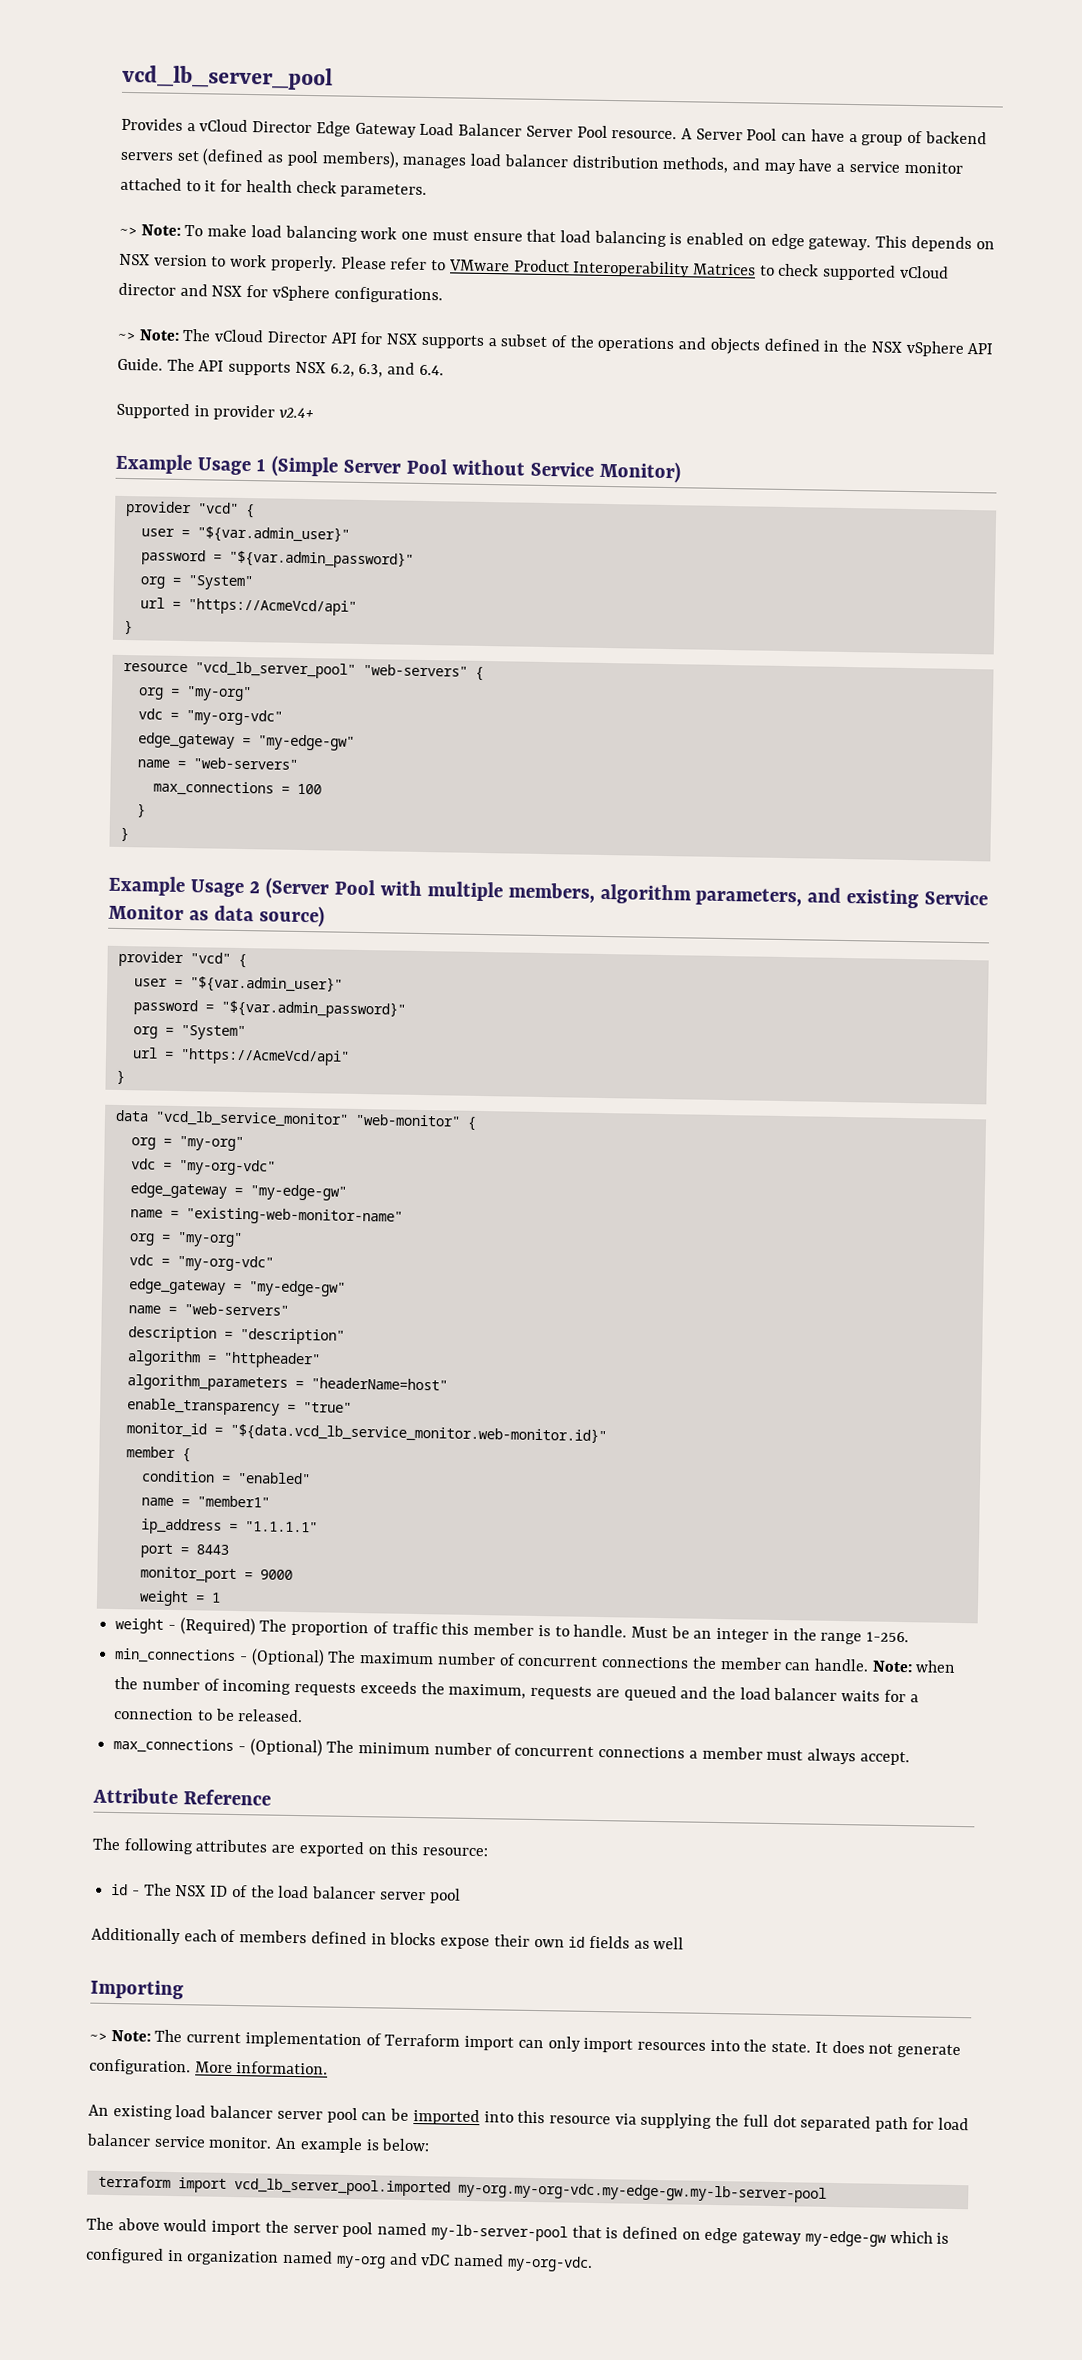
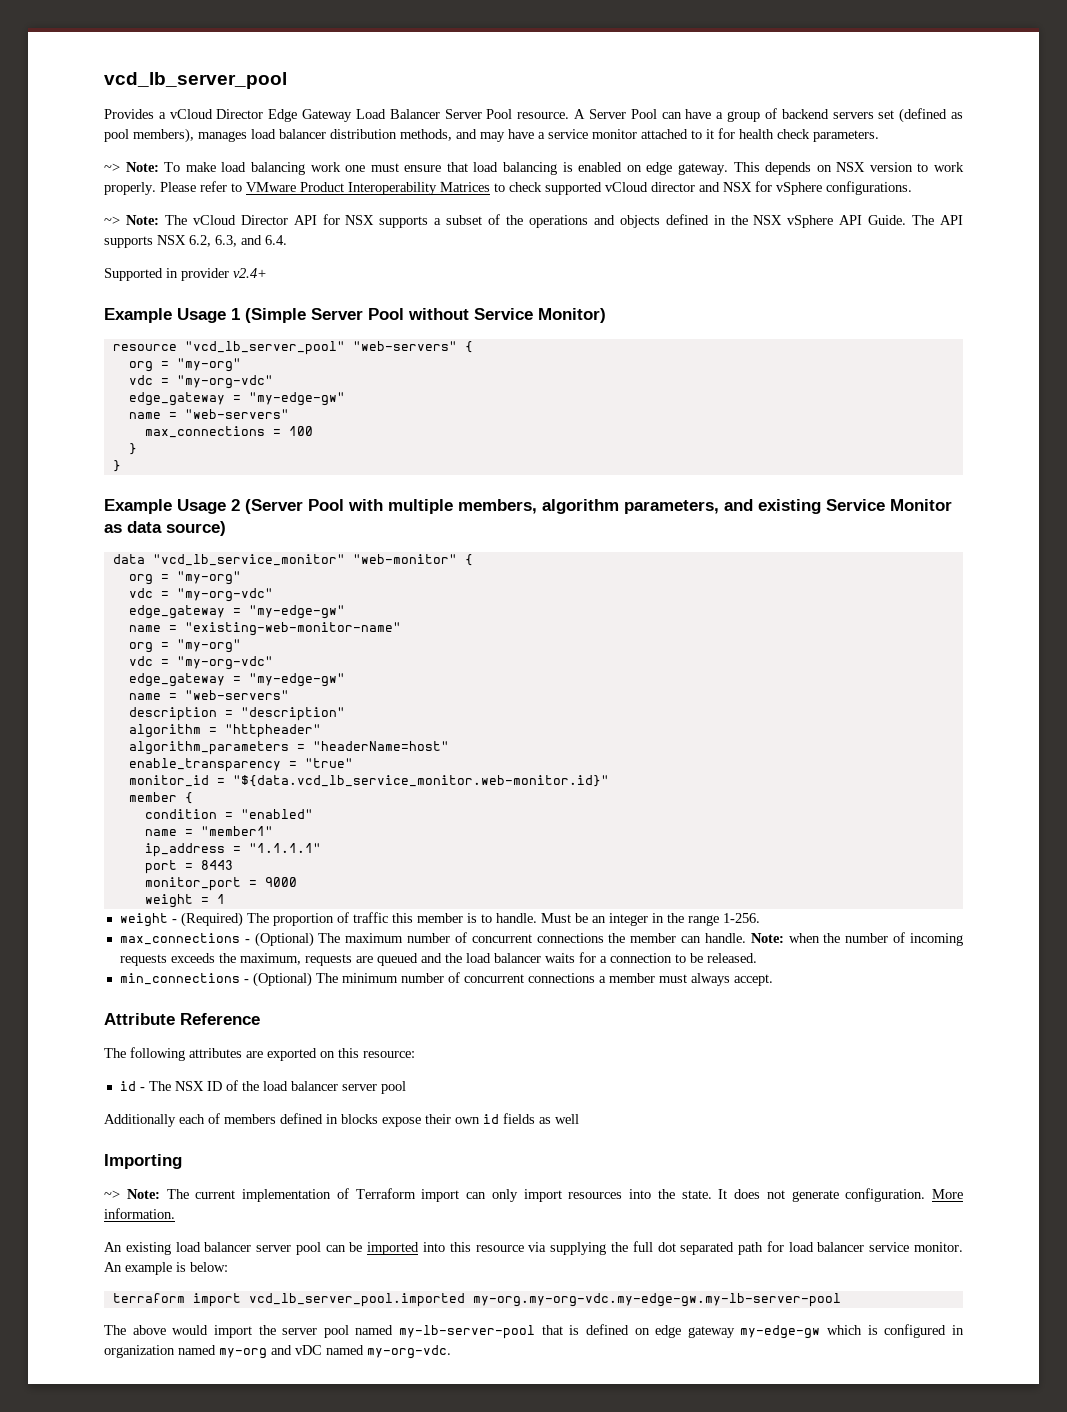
[124,501,255,519] [140,525,350,544] [140,549,414,569] [139,575,253,591] [139,597,357,616] [122,619,133,635] // provider "vcd" { // user = "${var.admin_user}" // password = "${var.admin_password}" // org = "System" // url = "https://AcmeVcd/api" // } -> (606, 315) none
[117,950,247,969] [133,975,343,994] [132,999,406,1019] [132,1025,246,1041] [131,1047,350,1066] [115,1069,125,1085] // provider "vcd" { // user = "${var.admin_user}" // password = "${var.admin_password}" // org = "System" // url = "https://AcmeVcd/api" // } -> (226, 528) none
[114,1648,237,1665] min_connections -> [119,933,240,945] max_connections
[113,1737,235,1754] max_connections -> [119,973,240,985] min_connections

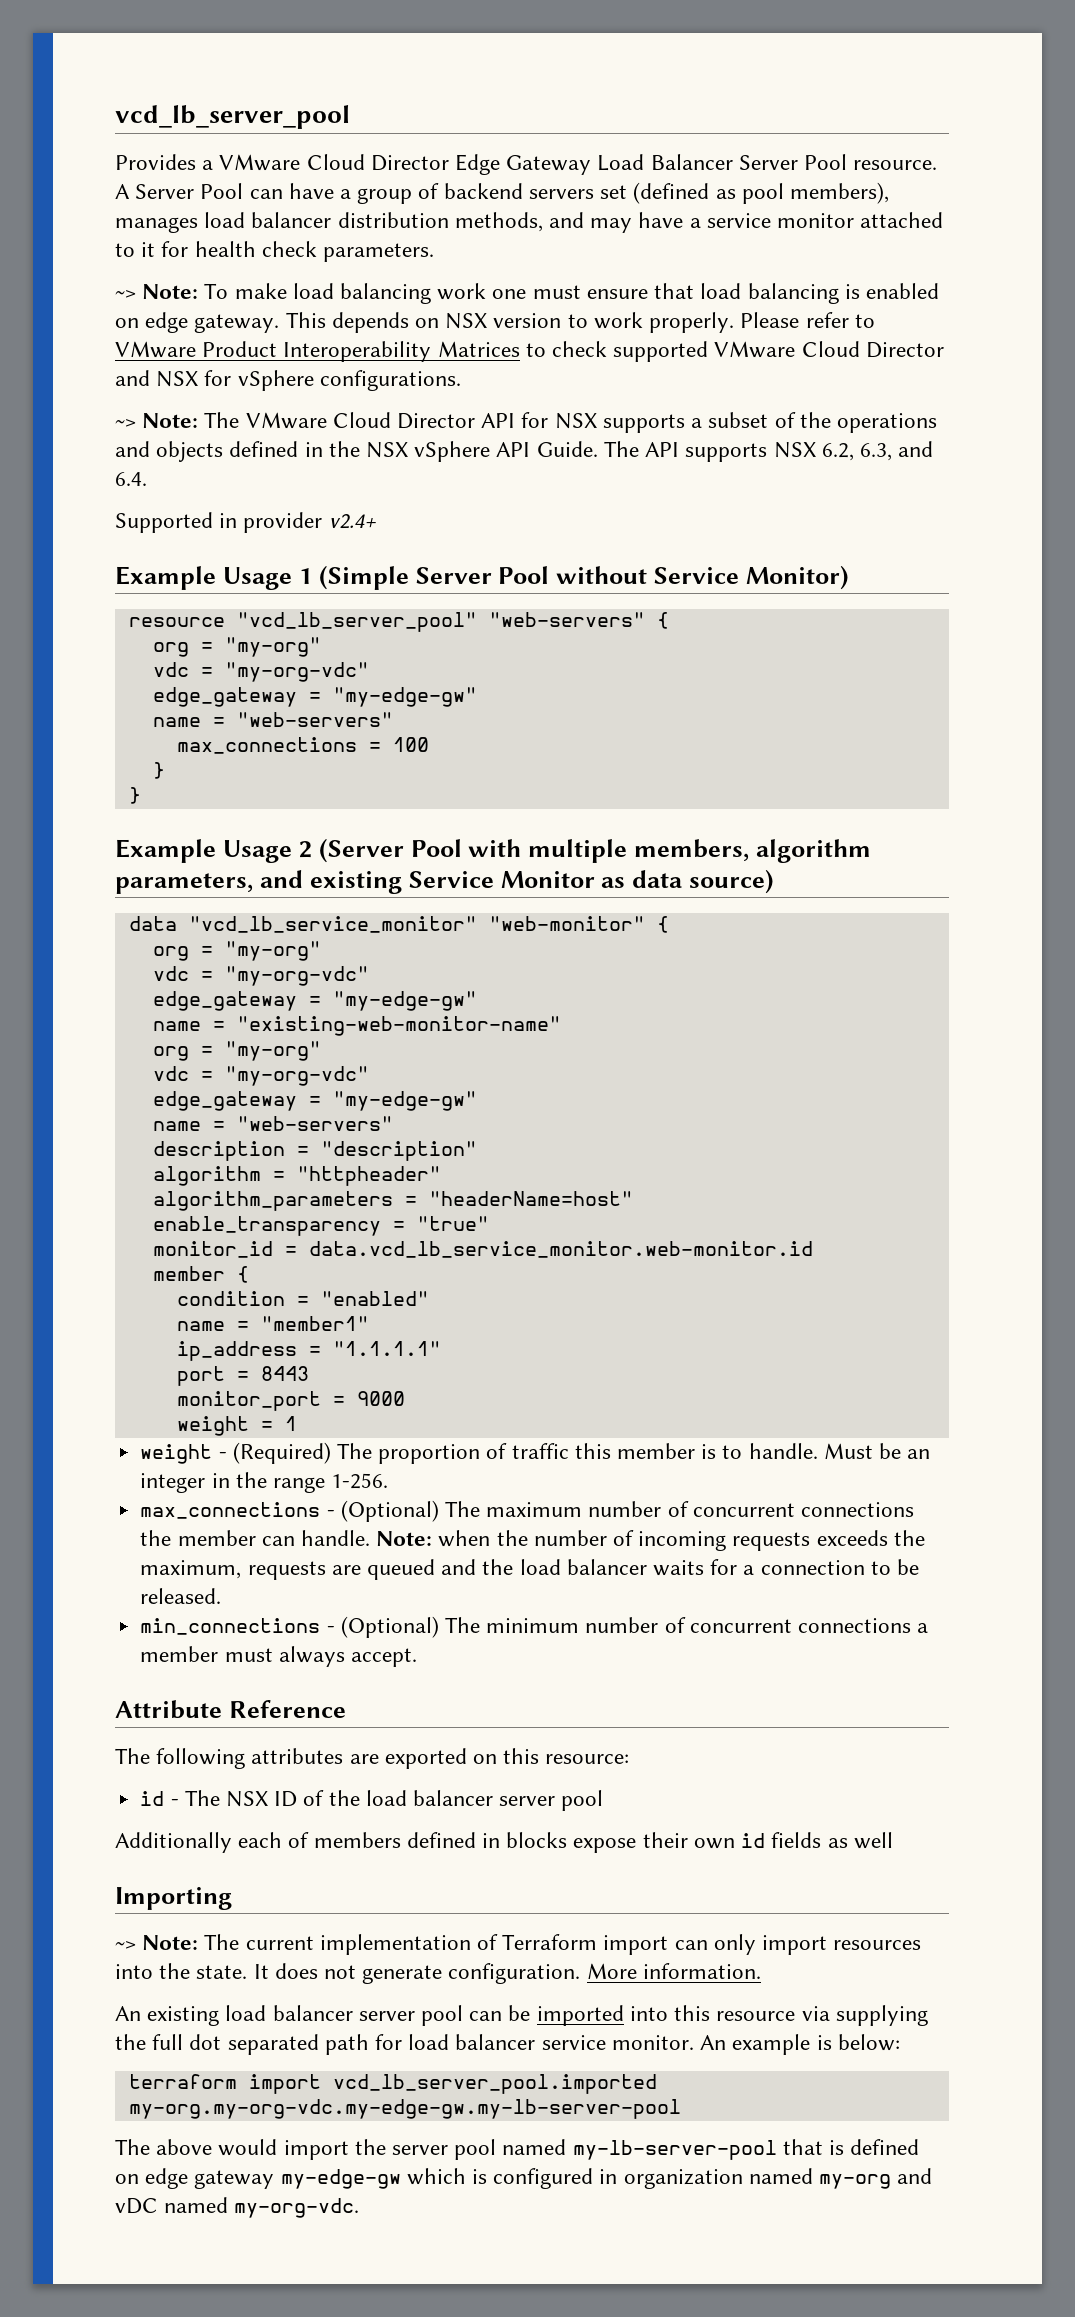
[169,109,213,119] vCloud -> [219,154,365,171] VMware Cloud
[605,182,695,192] vCloud director -> [714,341,944,358] VMware Cloud Director
[192,215,236,225] vCloud -> [245,412,391,429] VMware Cloud
[232,775,609,787] "${data.vcd_lb_service_monitor.web-monitor.id}" -> [308,1241,813,1258] data.vcd_lb_service_monitor.web-monitor.id

